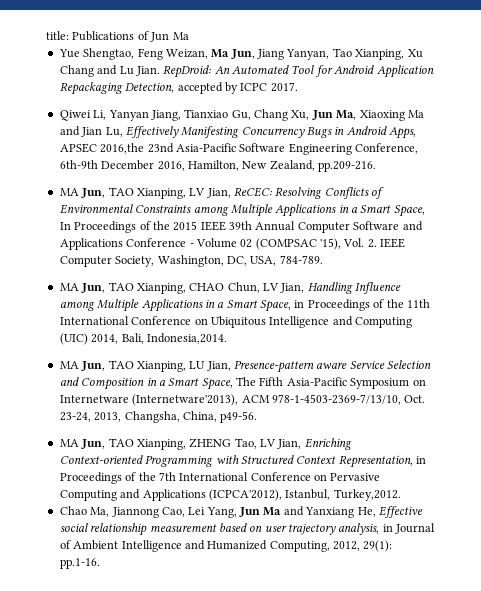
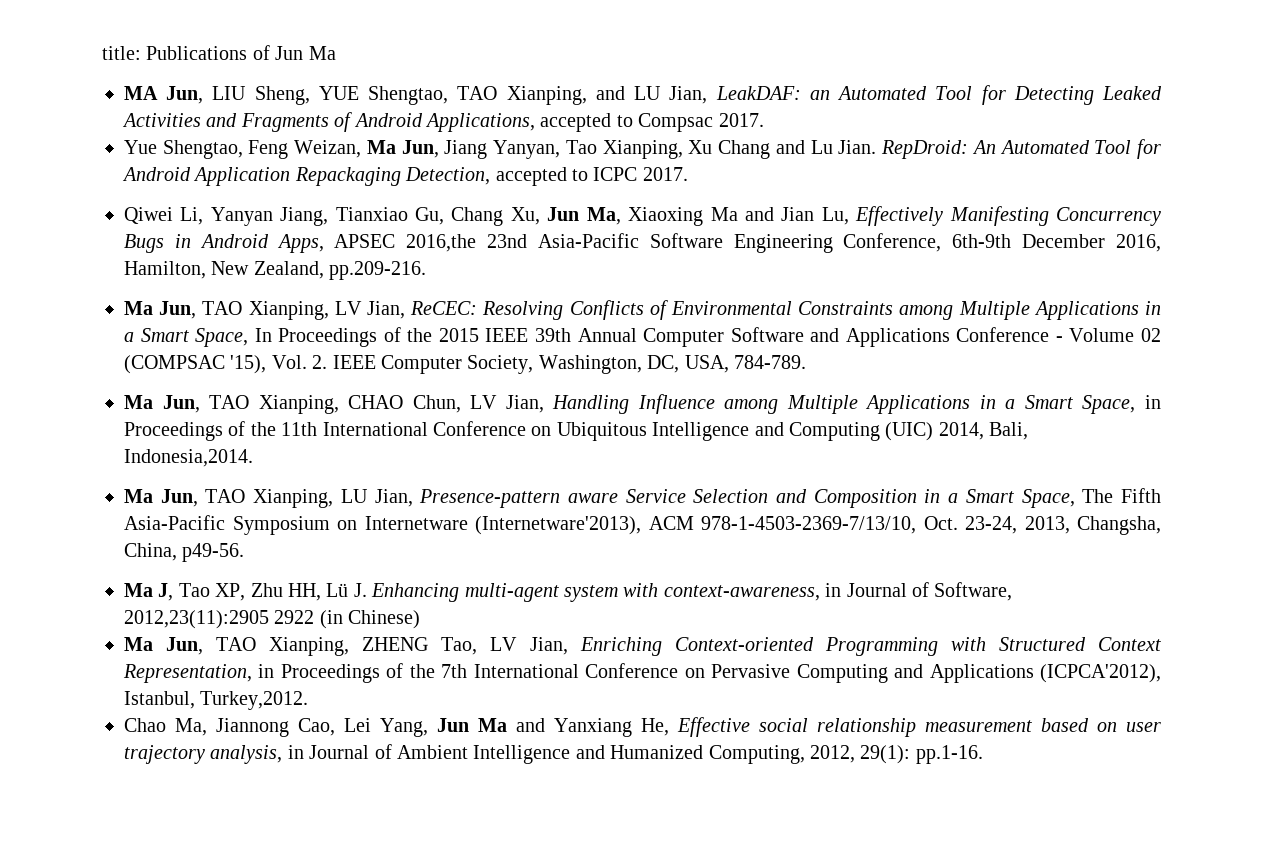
(189, 36) none -> [124,85,1163,105] [122,112,764,132] // MA Jun, LIU Sheng, YUE Shengtao, TAO Xianping, and LU Jian, LeakDAF: an Automated Tool for Detecting Leaked Activities and Fragments of Android Applications, accepted to Compsac 2017.
[224,82,238,94] by -> [572,169,588,181] to
[59,188,79,196] MA -> [124,301,153,315] Ma
[59,283,79,291] MA -> [124,395,153,409] Ma
[59,361,79,369] MA -> [124,489,153,503] Ma
[59,439,79,447] MA -> [124,582,1013,602] [124,610,421,629] [124,637,153,651] Ma J, Tao XP, Zhu HH, Lü J. Enhancing multi-agent system with context-awareness, in Journal of Software, 2012,23(11):2905 2922 (in Chinese) // Ma

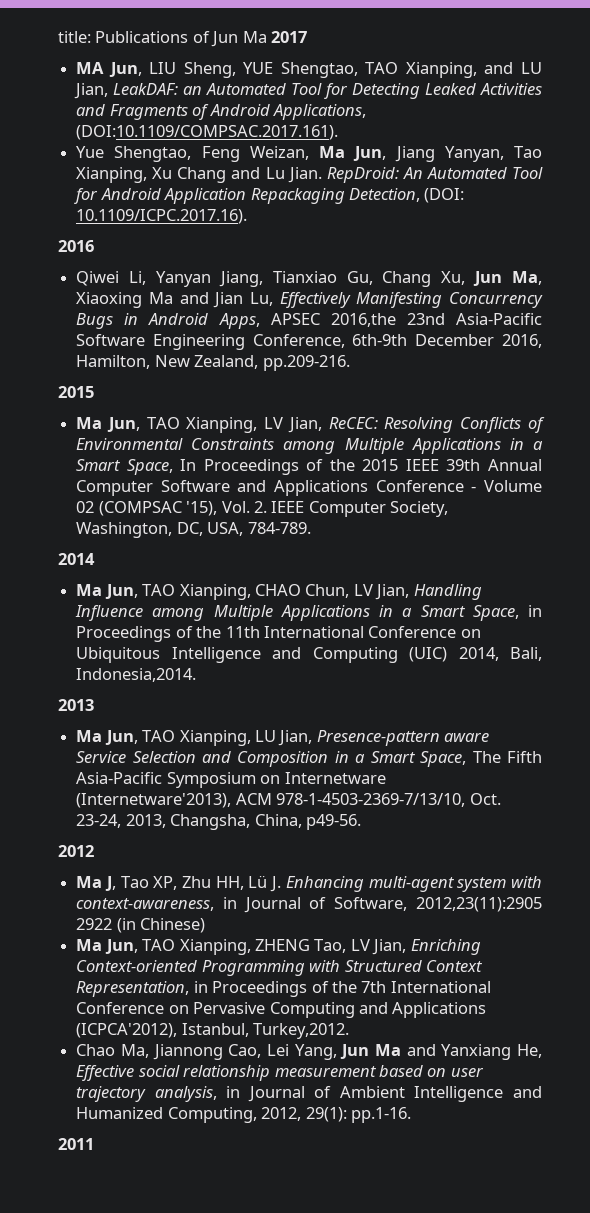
(336, 53) none -> [271,31,308,43] 2017
[540,113,764,132] accepted to Compsac 2017. -> [76,125,339,140] (DOI:10.1109/COMPSAC.2017.161).
[495,167,688,186] accepted to ICPC 2017. -> [424,188,465,203] [76,209,248,224] [58,240,94,252] (DOI: 10.1109/ICPC.2017.16). // 2016
(427, 270) none -> [58,386,94,398] // 2015
(806, 362) none -> [58,553,95,565] // 2014
(253, 458) none -> [58,699,94,711] // 2013
(245, 552) none -> [58,845,94,857] // 2012
(983, 754) none -> [58,1138,94,1150] // 2011

